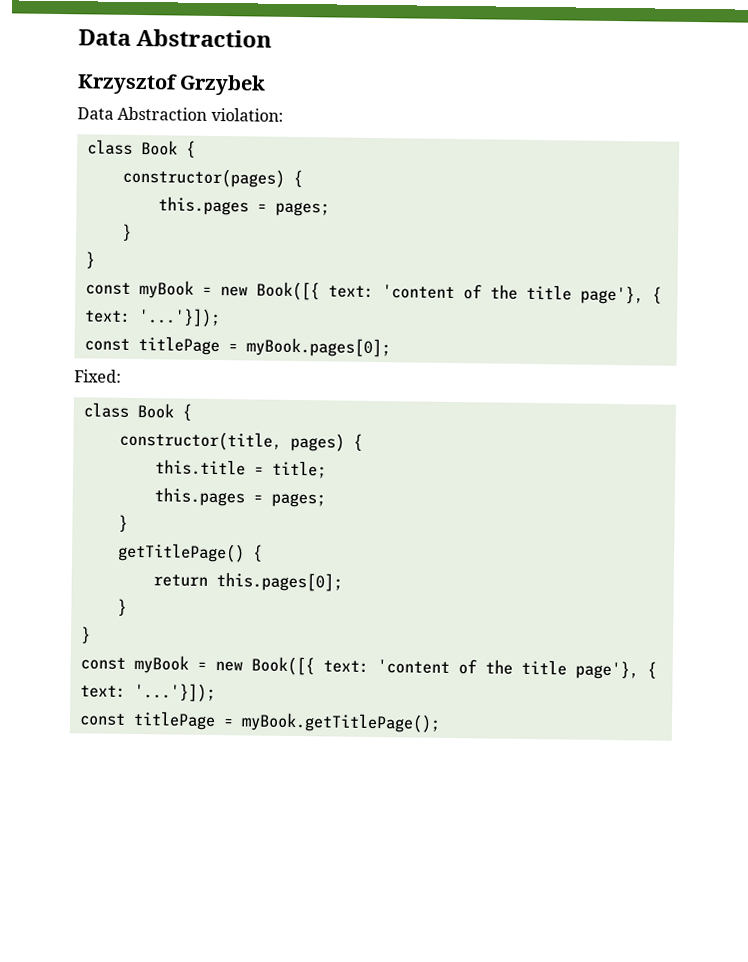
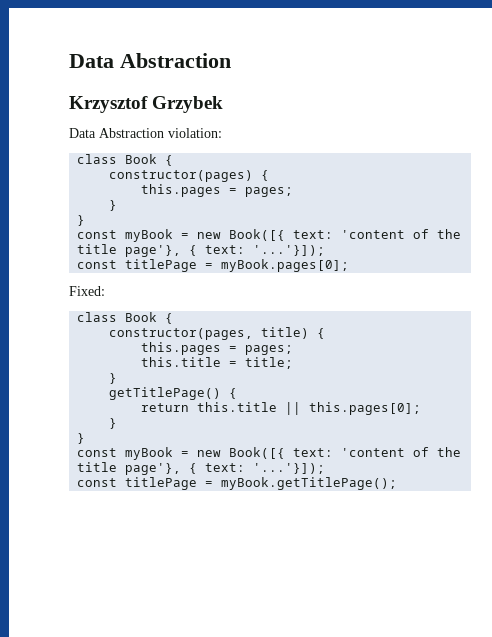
[118,430,363,452] constructor(title, pages) { -> [109,327,326,340] [141,342,294,355] constructor(pages, title) { // this.pages = pages;
[153,487,326,508] // this.pages = pages; -> (294, 363) none
(208, 580) none -> [197,402,302,415] this.title ||

